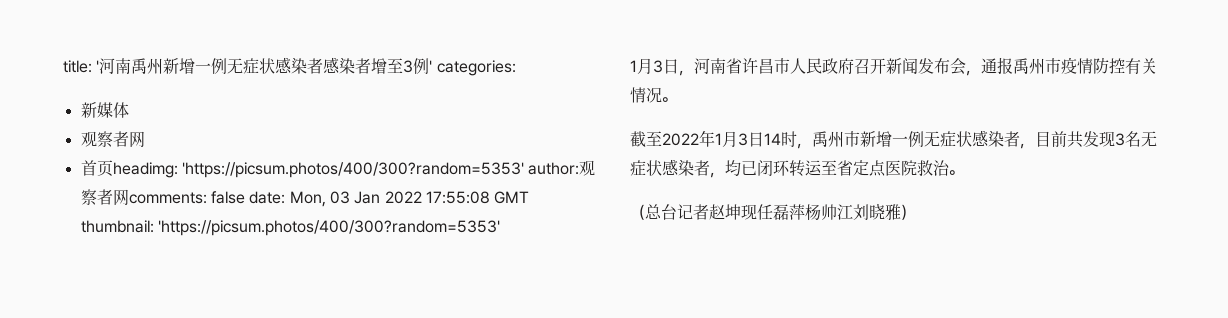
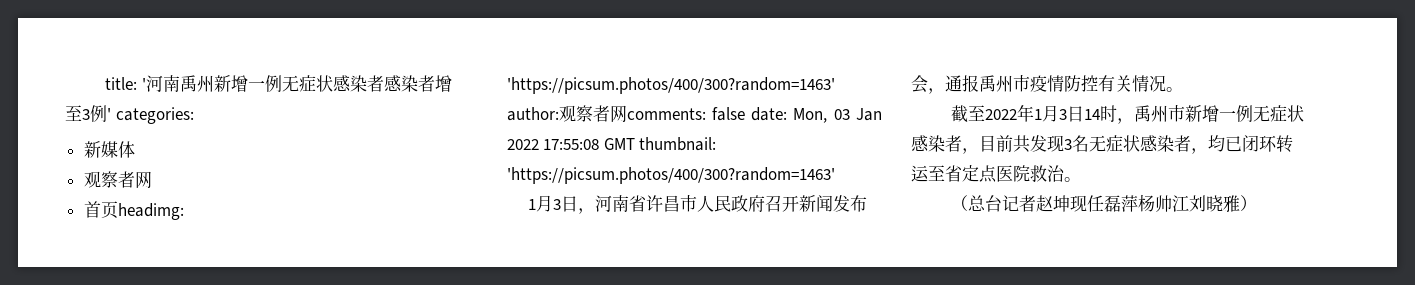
[181,162,524,178] 'https://picsum.photos/400/300?random=5353' -> [506,77,835,94] 'https://picsum.photos/400/300?random=1463'
[157,220,500,236] 'https://picsum.photos/400/300?random=5353' -> [506,167,835,184] 'https://picsum.photos/400/300?random=1463'

